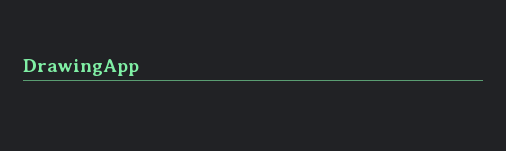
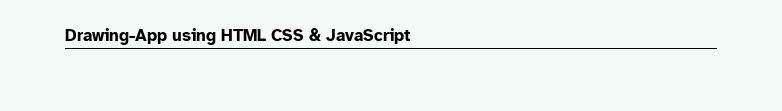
[23,59,139,76] DrawingApp -> [65,28,411,45] Drawing-App using HTML CSS & JavaScript

